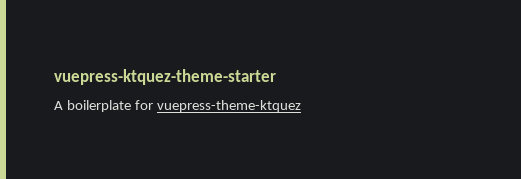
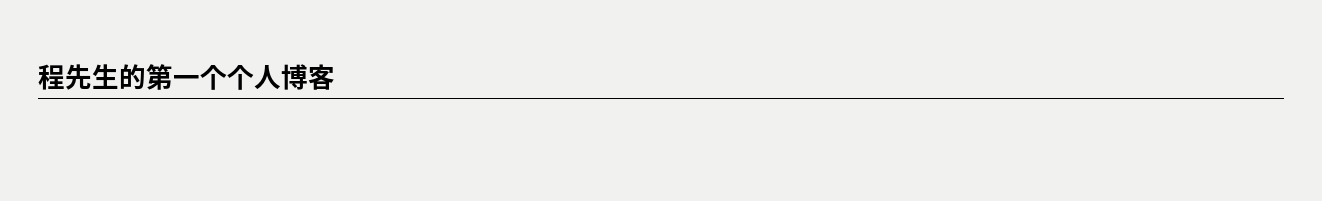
[54,69,276,85] [54,100,301,112] vuepress-ktquez-theme-starter // A boilerplate for vuepress-theme-ktquez -> [38,64,335,90] 程先生的第一个个人博客

